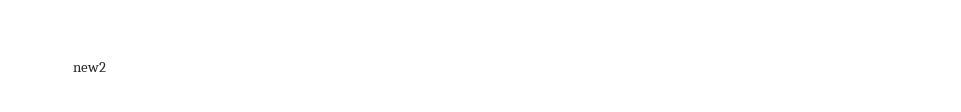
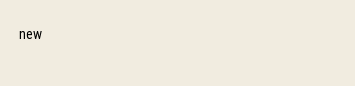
[73,62,106,72] new2 -> [19,31,42,39] new

